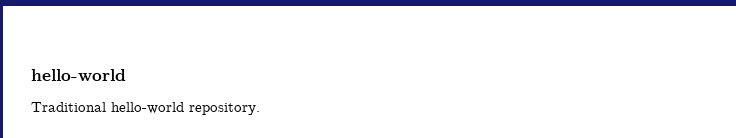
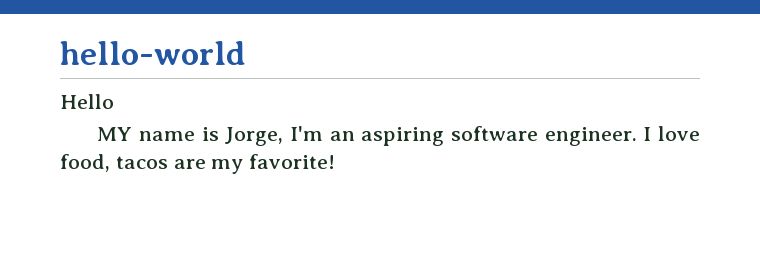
[31,102,260,115] Traditional hello-world repository. -> [60,94,114,109] [97,126,700,146] [60,154,336,174] Hello // MY name is Jorge, I'm an aspiring software engineer. I love food, tacos are my favorite!

